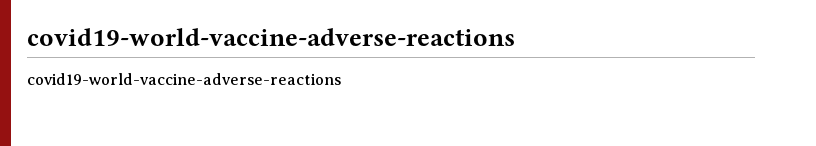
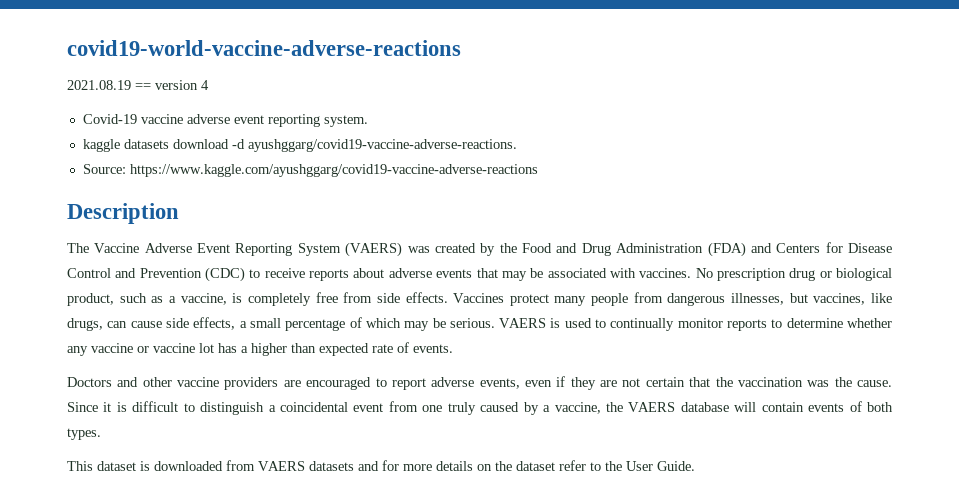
[27,73,341,85] covid19-world-vaccine-adverse-reactions -> [67,80,209,90] [82,114,368,127] [82,139,517,152] [82,164,538,177] [67,203,179,224] [67,242,892,257] [67,267,893,282] [67,292,892,306] [67,317,893,331] [67,342,453,356] [67,376,893,390] [67,401,893,415] [67,428,101,440] [67,460,695,471] 2021.08.19 == version 4 // Covid-19 vaccine adverse event reporting system. // kaggle datasets download -d ayushggarg/covid19-vaccine-adverse-reactions. // Source: https://www.kaggle.com/ayushggarg/covid19-vaccine-adverse-reactions // Description // The Vaccine Adverse Event Reporting System (VAERS) was created by the Food and Drug Administration (FDA) and Centers for Disease Control and Prevention (CDC) to receive reports about adverse events that may be associated with vaccines. No prescription drug or biological product, such as a vaccine, is completely free from side effects. Vaccines protect many people from dangerous illnesses, but vaccines, like drugs, can cause side effects, a small percentage of which may be serious. VAERS is used to continually monitor reports to determine whether any vaccine or vaccine lot has a higher than expected rate of events. // Doctors and other vaccine providers are encouraged to report adverse events, even if they are not certain that the vaccination was the cause. Since it is difficult to distinguish a coincidental event from one truly caused by a vaccine, the VAERS database will contain events of both types. // This dataset is downloaded from VAERS datasets and for more details on the dataset refer to the User Guide.

